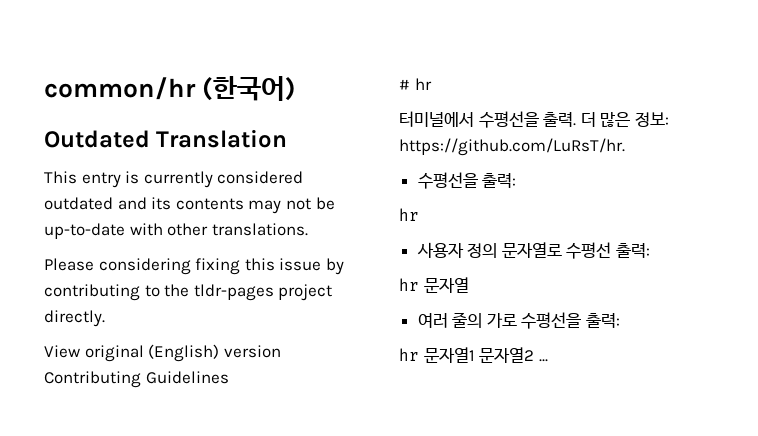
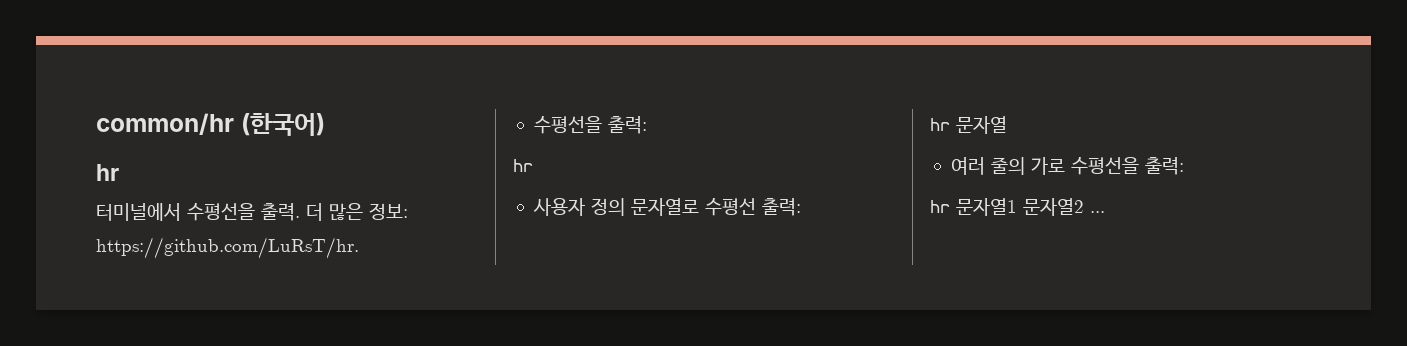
[44,129,288,148] [44,171,304,188] [44,197,335,214] [44,223,308,239] [44,258,344,275] [44,284,333,301] [44,310,105,327] [44,344,281,362] [44,371,229,388] [399,79,410,90] Outdated Translation // This entry is currently considered outdated and its contents may not be up-to-date with other translations. // Please considering fixing this issue by contributing to the tldr-pages project directly. // View original (English) version Contributing Guidelines // # -> (325, 124) none

